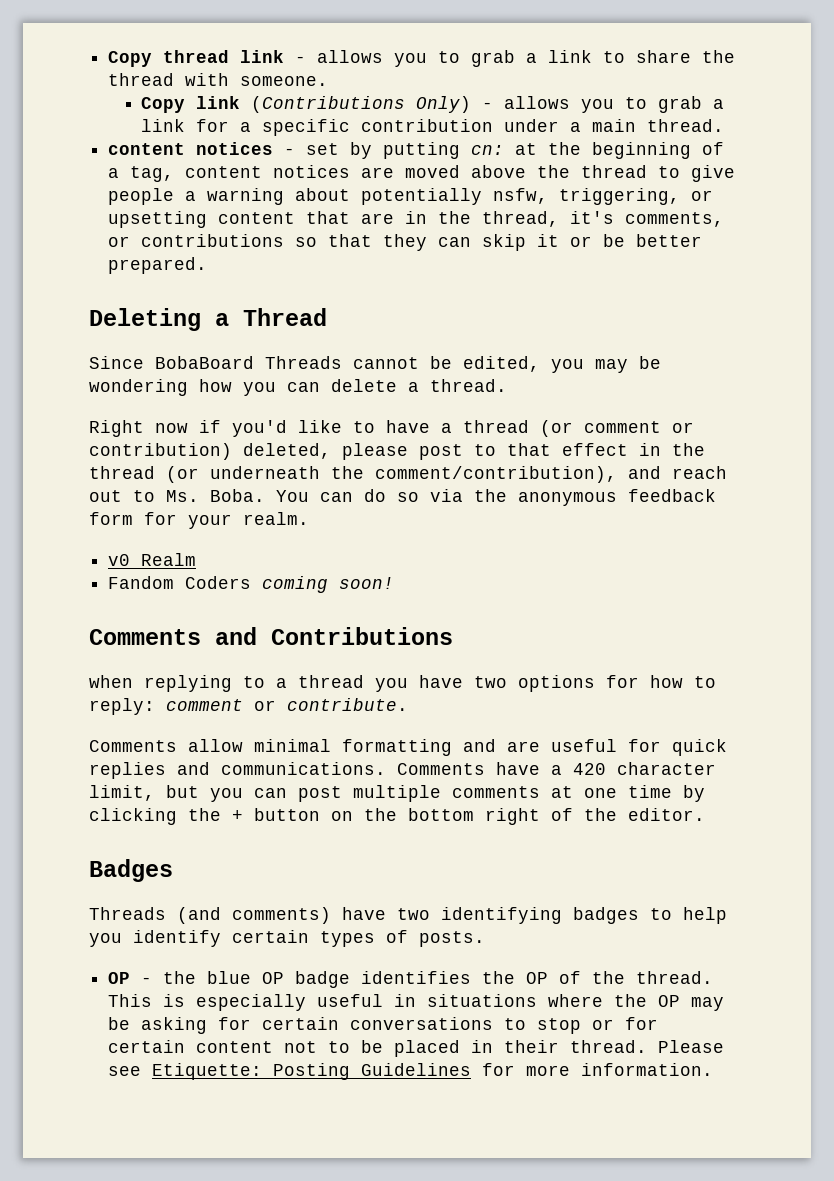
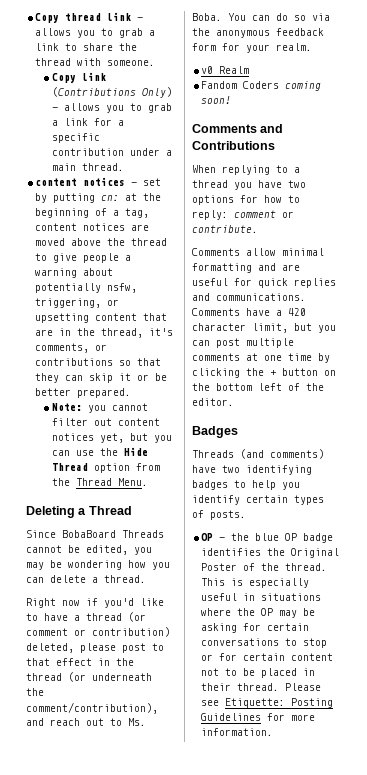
(208, 265) none -> [51,403,148,413] [51,418,160,426] [51,433,172,443] [51,447,148,456] [51,463,160,473] [51,478,148,486] // Note: you cannot filter out content notices yet, but you can use the Hide Thread option from the Thread Menu.
[89,675,133,688] when -> [192,165,216,173] When
[485,808,540,825] right -> [258,383,282,391] left
[526,972,549,984] OP -> [291,548,340,558] [201,563,238,571] Original Poster

